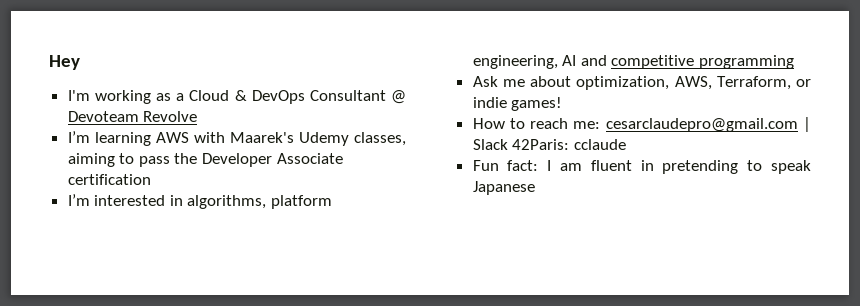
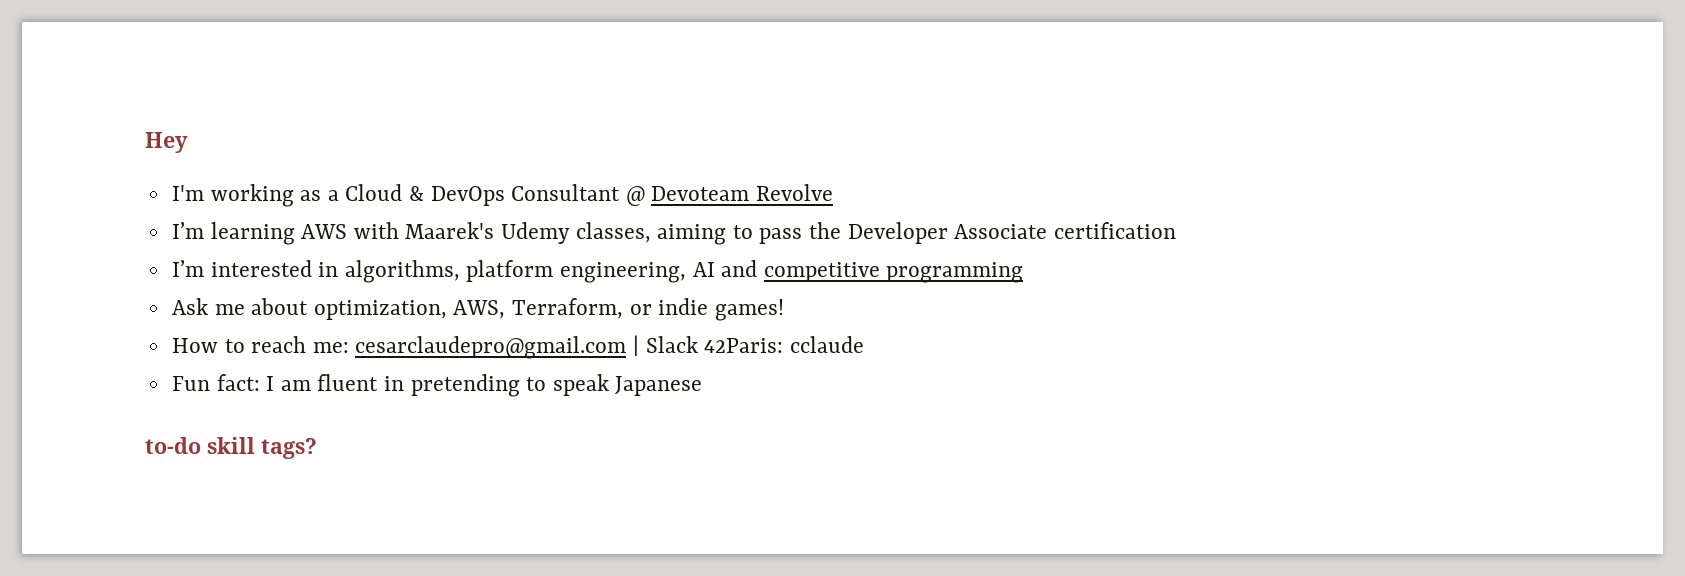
(535, 188) none -> [145,437,317,459] // to-do skill tags?

